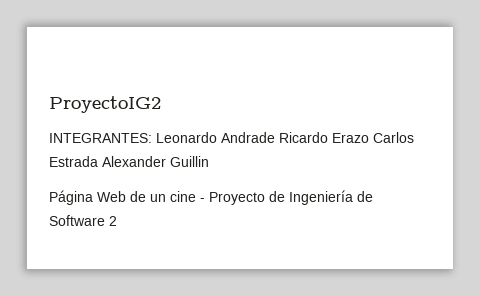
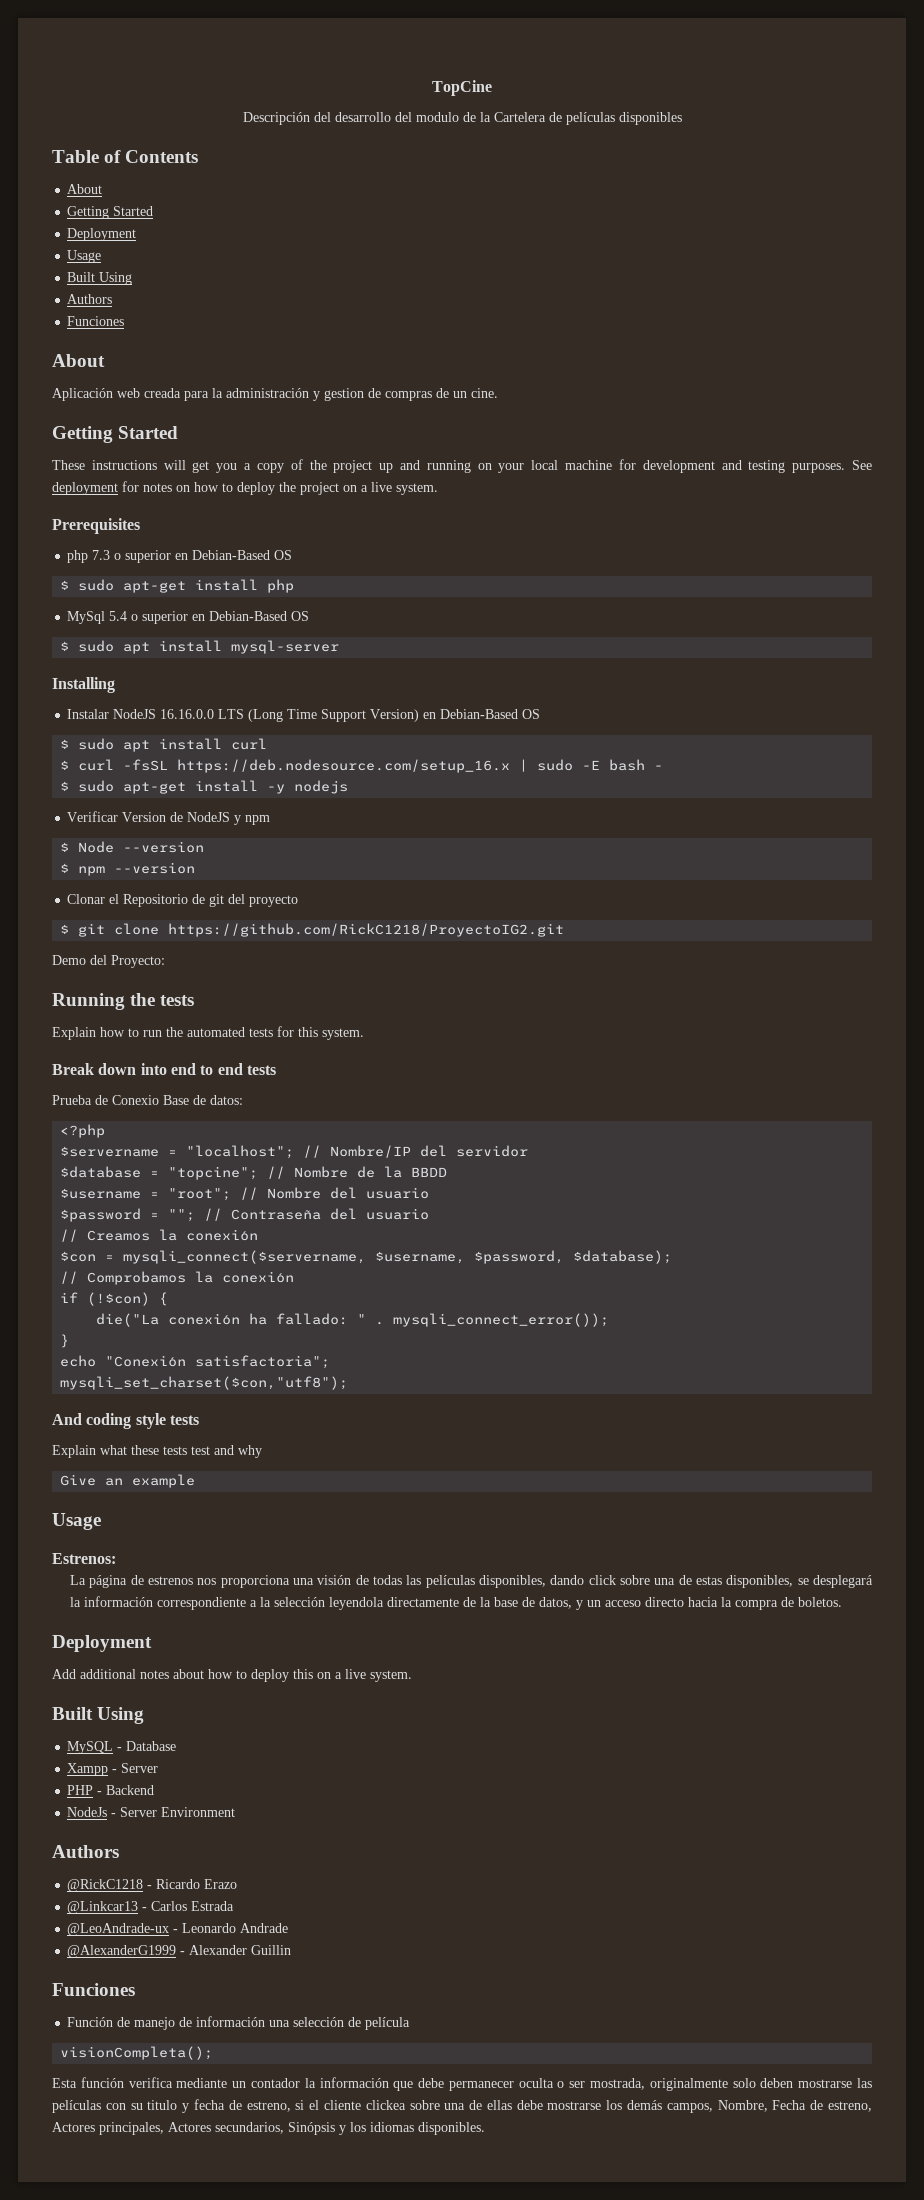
[49,96,161,113] [49,132,414,143] [49,156,209,167] [49,190,373,205] [49,215,117,226] ProyectoIG2 // INTEGRANTES: Leonardo Andrade Ricardo Erazo Carlos Estrada Alexander Guillin // Página Web de un cine - Proyecto de Ingeniería de Software 2 -> [432,80,492,96] [242,112,682,125] [52,150,199,163] [67,184,103,194] [67,206,154,219] [67,228,137,241] [67,250,102,263] [67,272,133,285] [67,294,113,304] [67,316,125,326] [52,354,105,367] [52,388,498,401] [52,426,179,443] [52,459,873,473] [52,481,438,495] [52,518,140,534] [67,550,293,563] [60,579,295,593] [67,611,310,624] [60,640,340,654] [52,677,115,693] [67,709,541,722] [60,738,268,752] [60,759,664,773] [60,780,349,794] [67,811,271,825] [60,841,205,853] [60,862,196,876] [67,894,299,907] [60,923,565,937] [52,955,165,968] [52,993,195,1010] [52,1026,364,1040] [52,1063,276,1075] [52,1095,243,1105] [60,1124,106,1138] [60,1145,529,1159] [60,1166,448,1180] [60,1187,430,1201] [60,1208,430,1222] [60,1229,259,1242] [60,1250,673,1264] [60,1271,295,1285] [60,1292,169,1306] [96,1313,610,1327] [60,1334,70,1348] [60,1355,331,1369] [60,1376,349,1390] [52,1413,199,1429] [52,1445,262,1458] [60,1474,196,1488] [52,1513,101,1530] [52,1553,116,1564] [69,1575,874,1588] [69,1596,842,1610] [52,1635,152,1652] [52,1669,412,1682] [52,1707,145,1724] [67,1741,177,1754] [67,1763,159,1776] [67,1785,155,1795] [67,1807,236,1817] [52,1845,119,1858] [67,1879,238,1892] [67,1901,235,1914] [67,1923,289,1936] [67,1945,292,1958] [52,1983,135,1996] [67,2016,411,2030] [60,2046,214,2060] [52,2077,872,2091] [52,2099,872,2113] [52,2122,485,2135] TopCine // Descripción del desarrollo del modulo de la Cartelera de películas disponibles // Table of Contents // About // Getting Started // Deployment // Usage // Built Using // Authors // Funciones // About // Aplicación web creada para la administración y gestion de compras de un cine. // Getting Started // These instructions will get you a copy of the project up and running on your local machine for development and testing purposes. See deployment for notes on how to deploy the project on a live system. // Prerequisites // php 7.3 o superior en Debian-Based OS // $ sudo apt-get install php // MySql 5.4 o superior en Debian-Based OS // $ sudo apt install mysql-server // Installing // Instalar NodeJS 16.16.0.0 LTS (Long Time Support Version) en Debian-Based OS // $ sudo apt install curl // $ curl -fsSL https://deb.nodesource.com/setup_16.x | sudo -E bash - // $ sudo apt-get install -y nodejs // Verificar Version de NodeJS y npm // $ Node --version // $ npm --version // Clonar el Repositorio de git del proyecto // $ git clone https://github.com/RickC1218/ProyectoIG2.git // Demo del Proyecto: // Running the tests // Explain how to run the automated tests for this system. // Break down into end to end tests // Prueba de Conexio Base de datos: // <?php // $servername = "localhost"; // Nombre/IP del servidor // $database = "topcine"; // Nombre de la BBDD // $username = "root"; // Nombre del usuario // $password = ""; // Contraseña del usuario // // Creamos la conexión // $con = mysqli_connect($servername, $username, $password, $database); // // Comprobamos la conexión // if (!$con) { // die("La conexión ha fallado: " . mysqli_connect_error()); // } // echo "Conexión satisfactoria"; // mysqli_set_charset($con,"utf8"); // And coding style tests // Explain what these tests test and why // Give an example // Usage // Estrenos: // La página de estrenos nos proporciona una visión de todas las películas disponibles, dando click sobre una de estas disponibles, se desplegará la información correspondiente a la selección leyendola directamente de la base de datos, y un acceso directo hacia la compra de boletos. // Deployment // Add additional notes about how to deploy this on a live system. // Built Using // MySQL - Database // Xampp - Server // PHP - Backend // NodeJs - Server Environment // Authors // @RickC1218 - Ricardo Erazo // @Linkcar13 - Carlos Estrada // @LeoAndrade-ux - Leonardo Andrade // @AlexanderG1999 - Alexander Guillin // Funciones // Función de manejo de información una selección de película // visionCompleta(); // Esta función verifica mediante un contador la información que debe permanecer oculta o ser mostrada, originalmente solo deben mostrarse las películas con su titulo y fecha de estreno, si el cliente clickea sobre una de ellas debe mostrarse los demás campos, Nombre, Fecha de estreno, Actores principales, Actores secundarios, Sinópsis y los idiomas disponibles.

